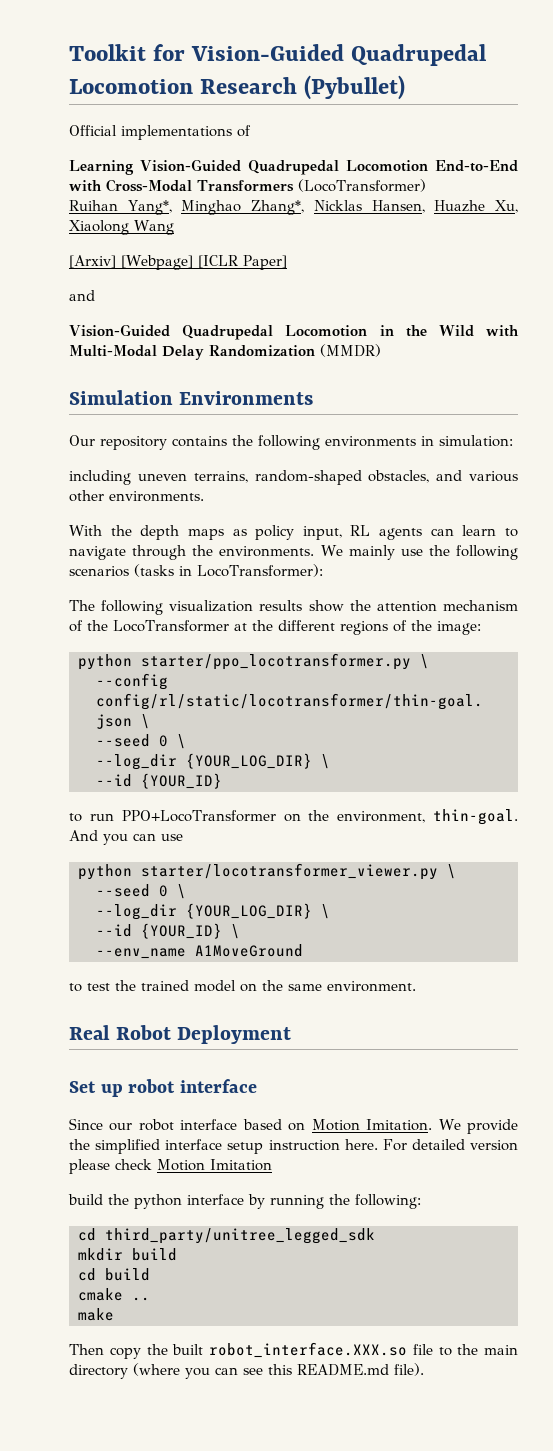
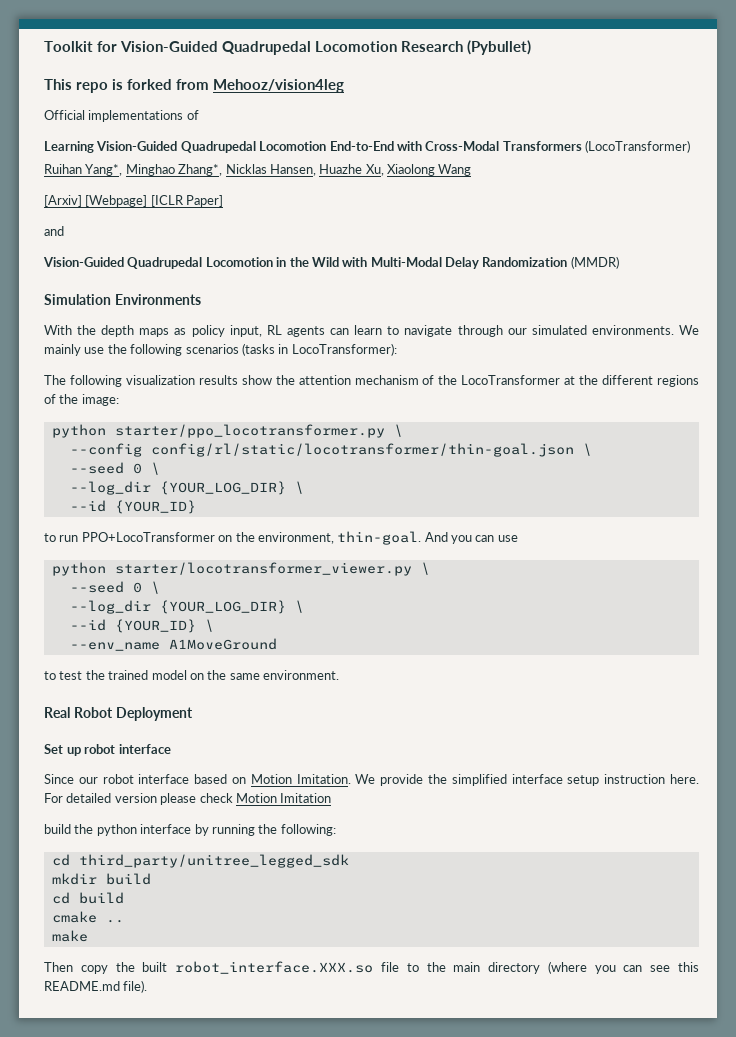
(405, 87) none -> [44,79,344,93] // This repo is forked from Mehooz/vision4leg
[69,435,513,450] [69,470,518,485] [69,490,204,502] // Our repository contains the following environments in simulation: // including uneven terrains, random-shaped obstacles, and various other environments. -> (201, 299) none
[192,545,214,556] the -> [507,325,587,335] our simulated

